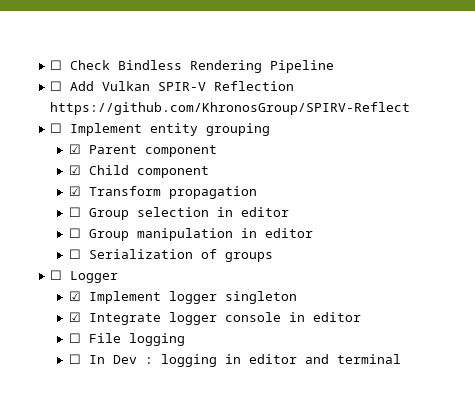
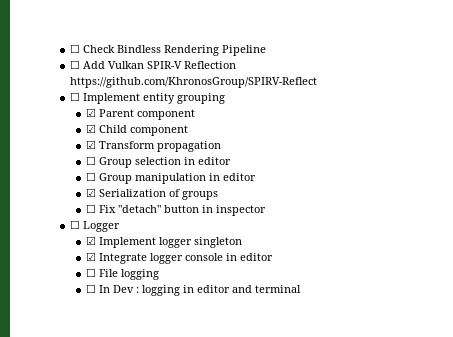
[69,249,82,259] ☐ -> [85,188,96,197] ☑
(274, 257) none -> [85,204,266,216] // ☐ Fix "detach" button in inspector

